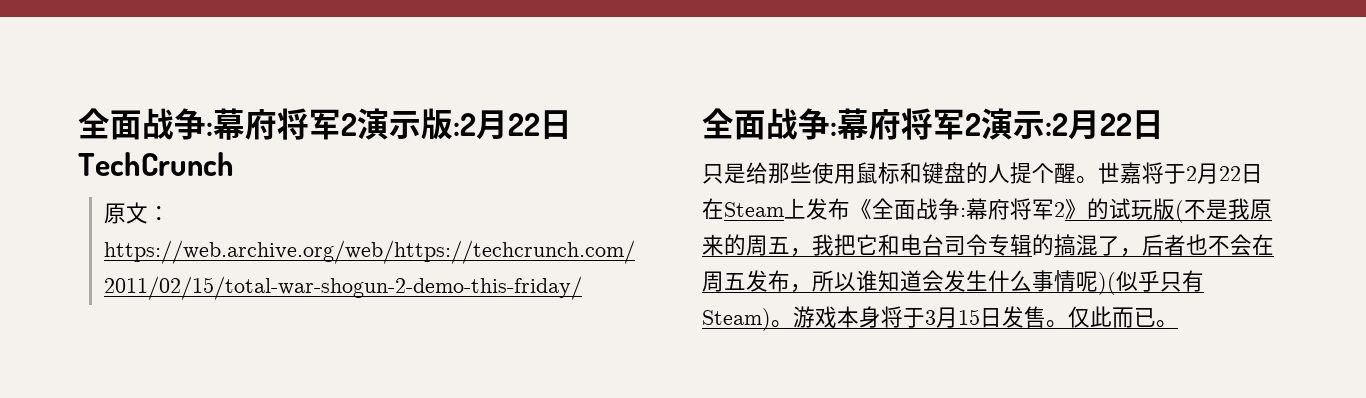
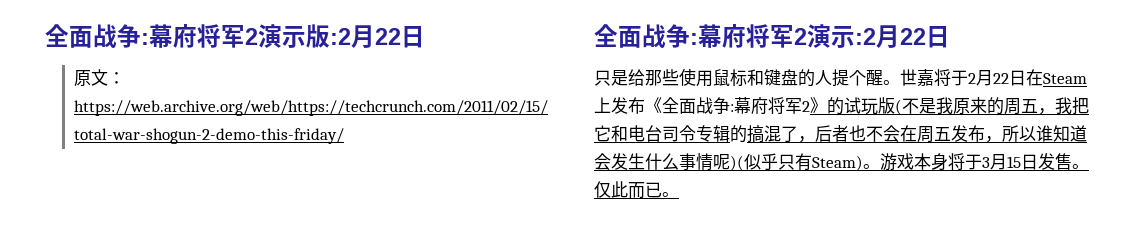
[78,152,234,176] TechCrunch -> (425, 37) none

